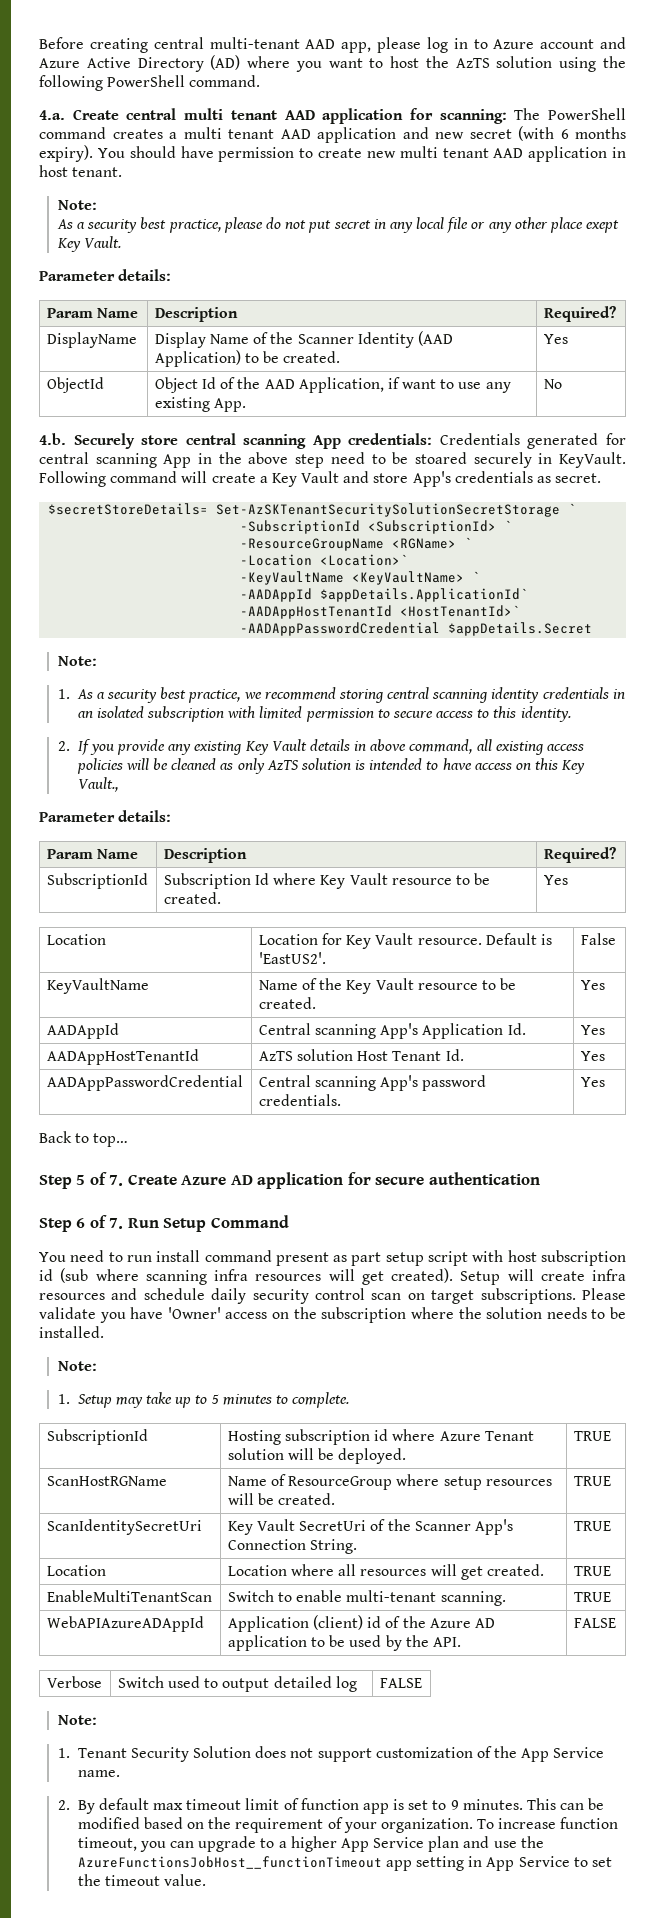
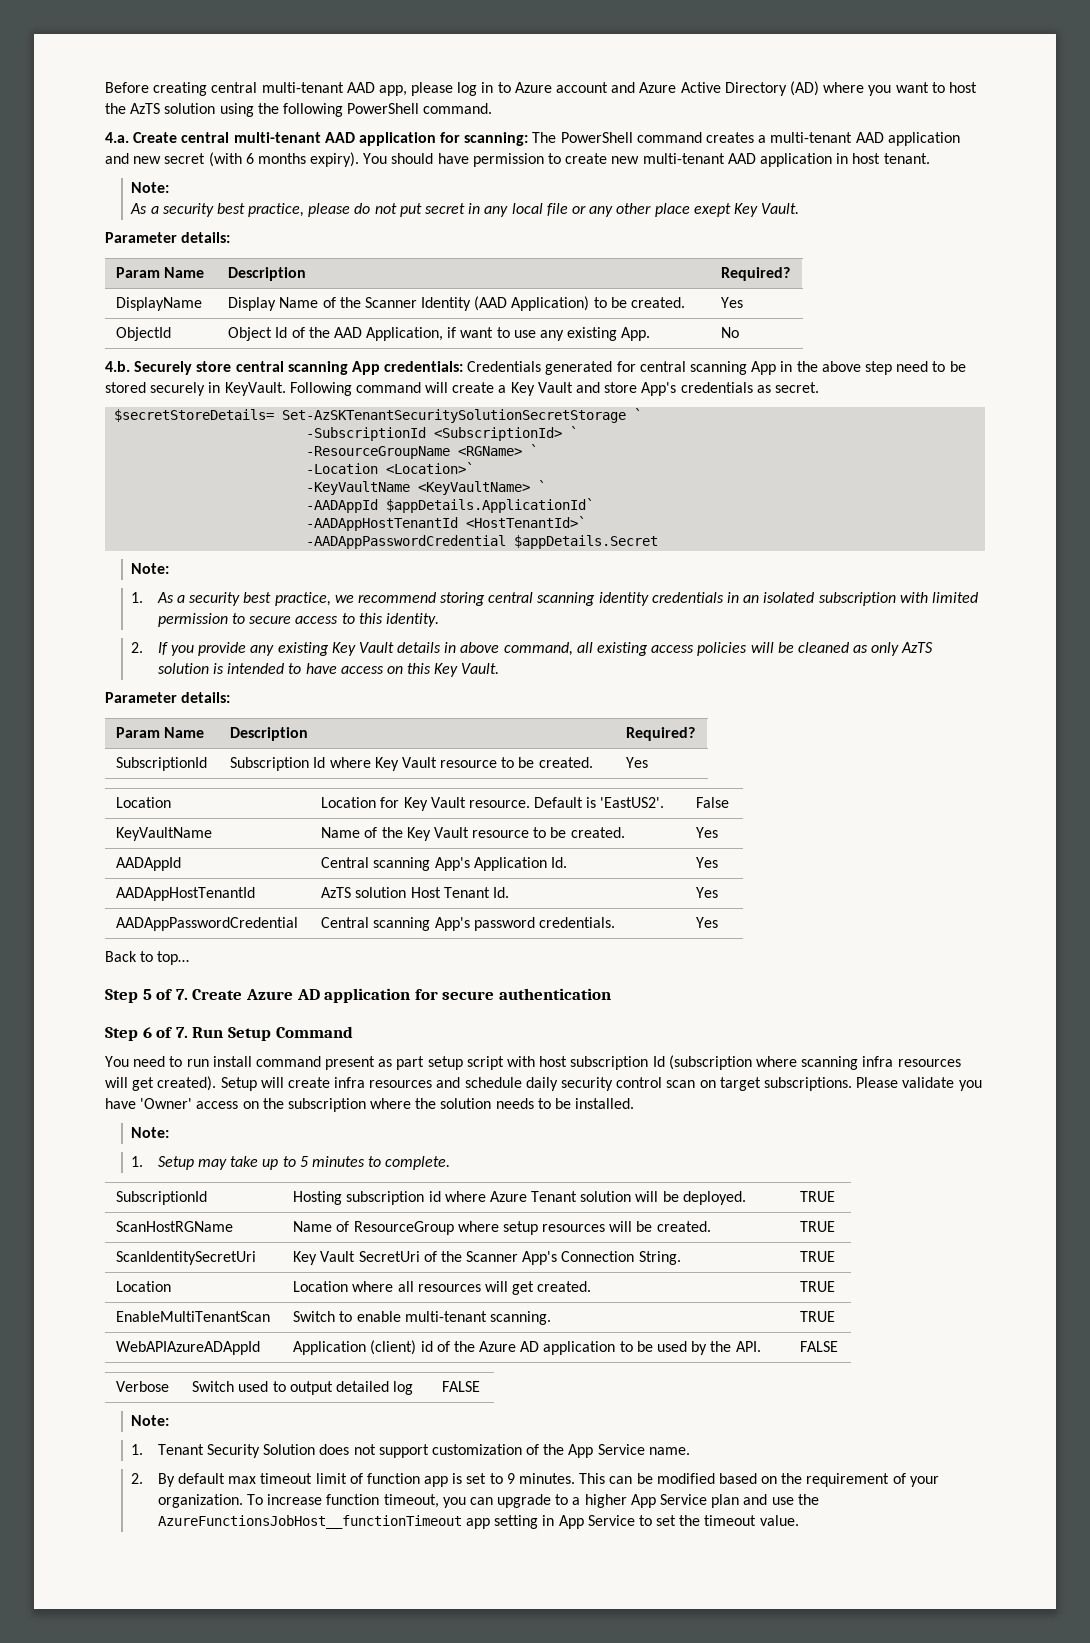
[184,108,277,120] multi tenant -> [233,132,321,143] multi-tenant
[183,127,274,139] multi tenant -> [770,132,853,143] multi-tenant
[399,146,489,158] multi tenant -> [642,153,725,164] multi-tenant
[414,452,467,464] stoared -> [105,382,146,393] stored
[77,777,118,792] Vault., -> [461,663,500,674] Vault.
[39,1268,89,1283] id (sub -> [652,1055,752,1070] Id (subscription

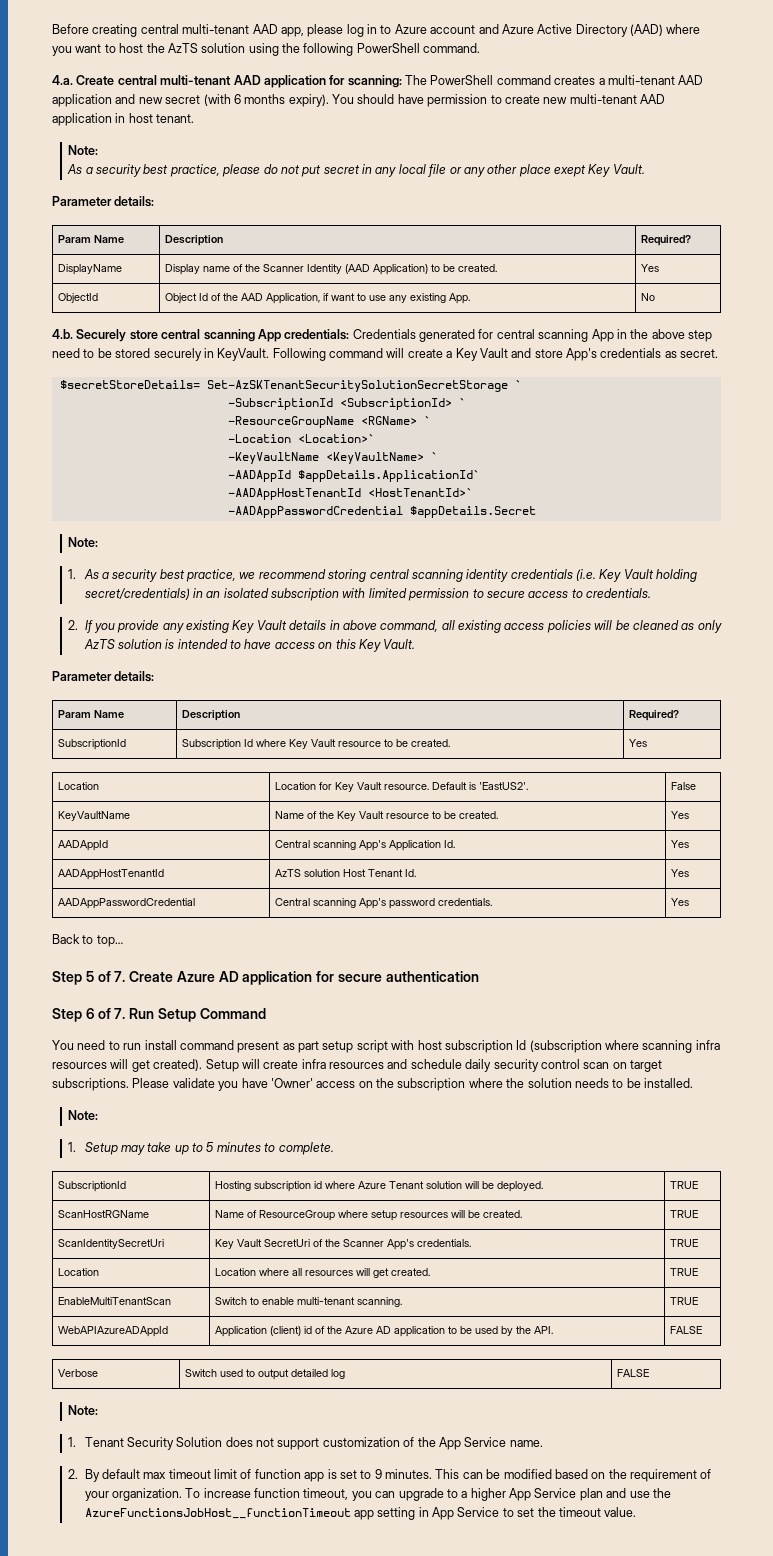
[789,81,819,96] (AD) -> [630,24,663,36] (AAD)
[279,297,319,308] Name -> [202,266,230,272] name
(724, 597) none -> [576,569,698,582] [84,588,190,600] (i.e. Key Vault holding secret/credentials)
[358,613,439,627] this identity. -> [586,588,652,598] credentials.
[561,1251,681,1265] Connection String. -> [416,1239,471,1247] credentials.

